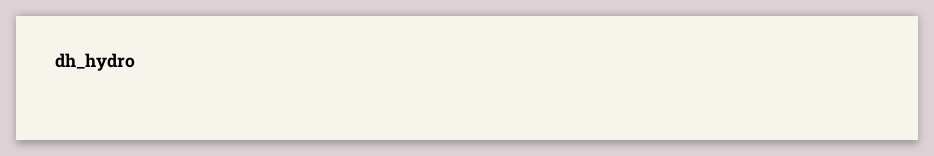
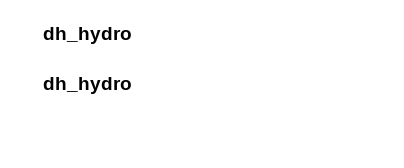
[55,53,135,71] dh_hydro -> [43,27,132,44] [43,77,132,94] dh_hydro // dh_hydro

